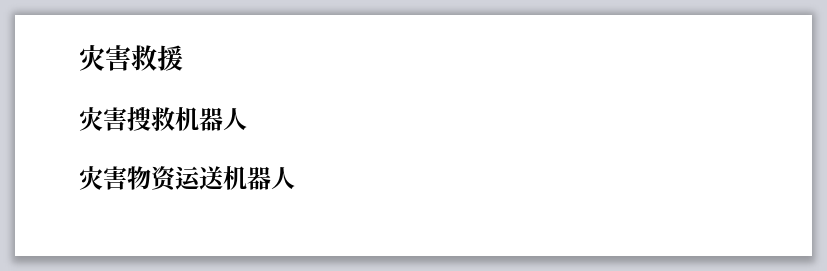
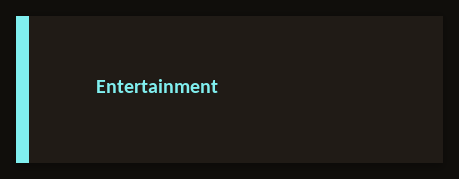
[79,45,183,71] [79,107,247,131] [79,166,295,192] 灾害救援 // 灾害搜救机器人 // 灾害物资运送机器人 -> [96,79,218,93] Entertainment

